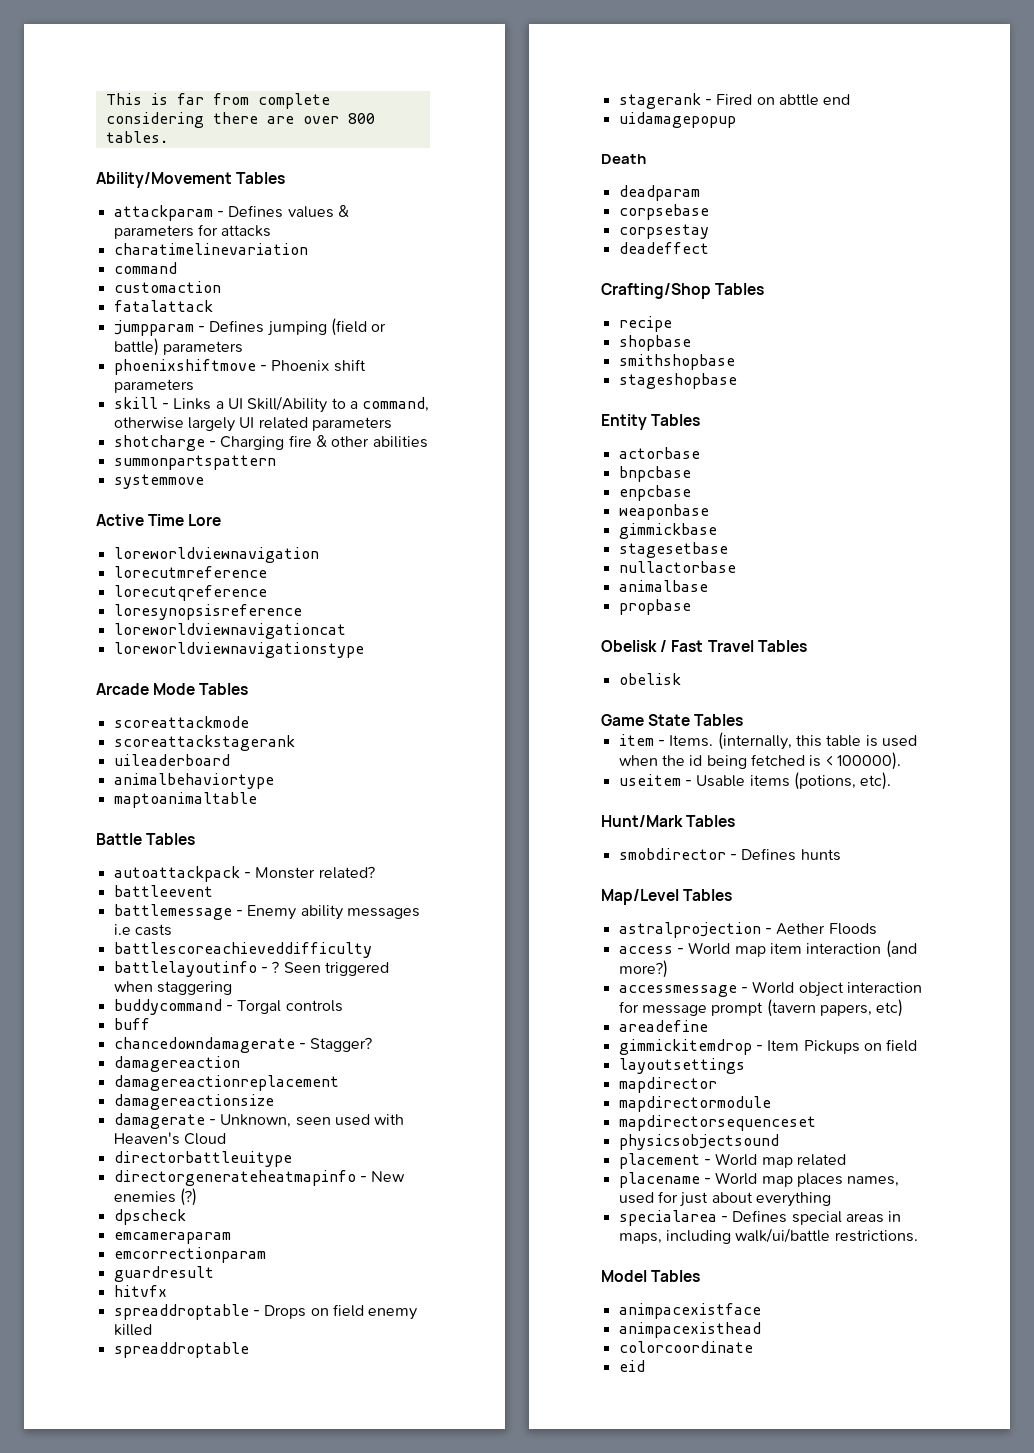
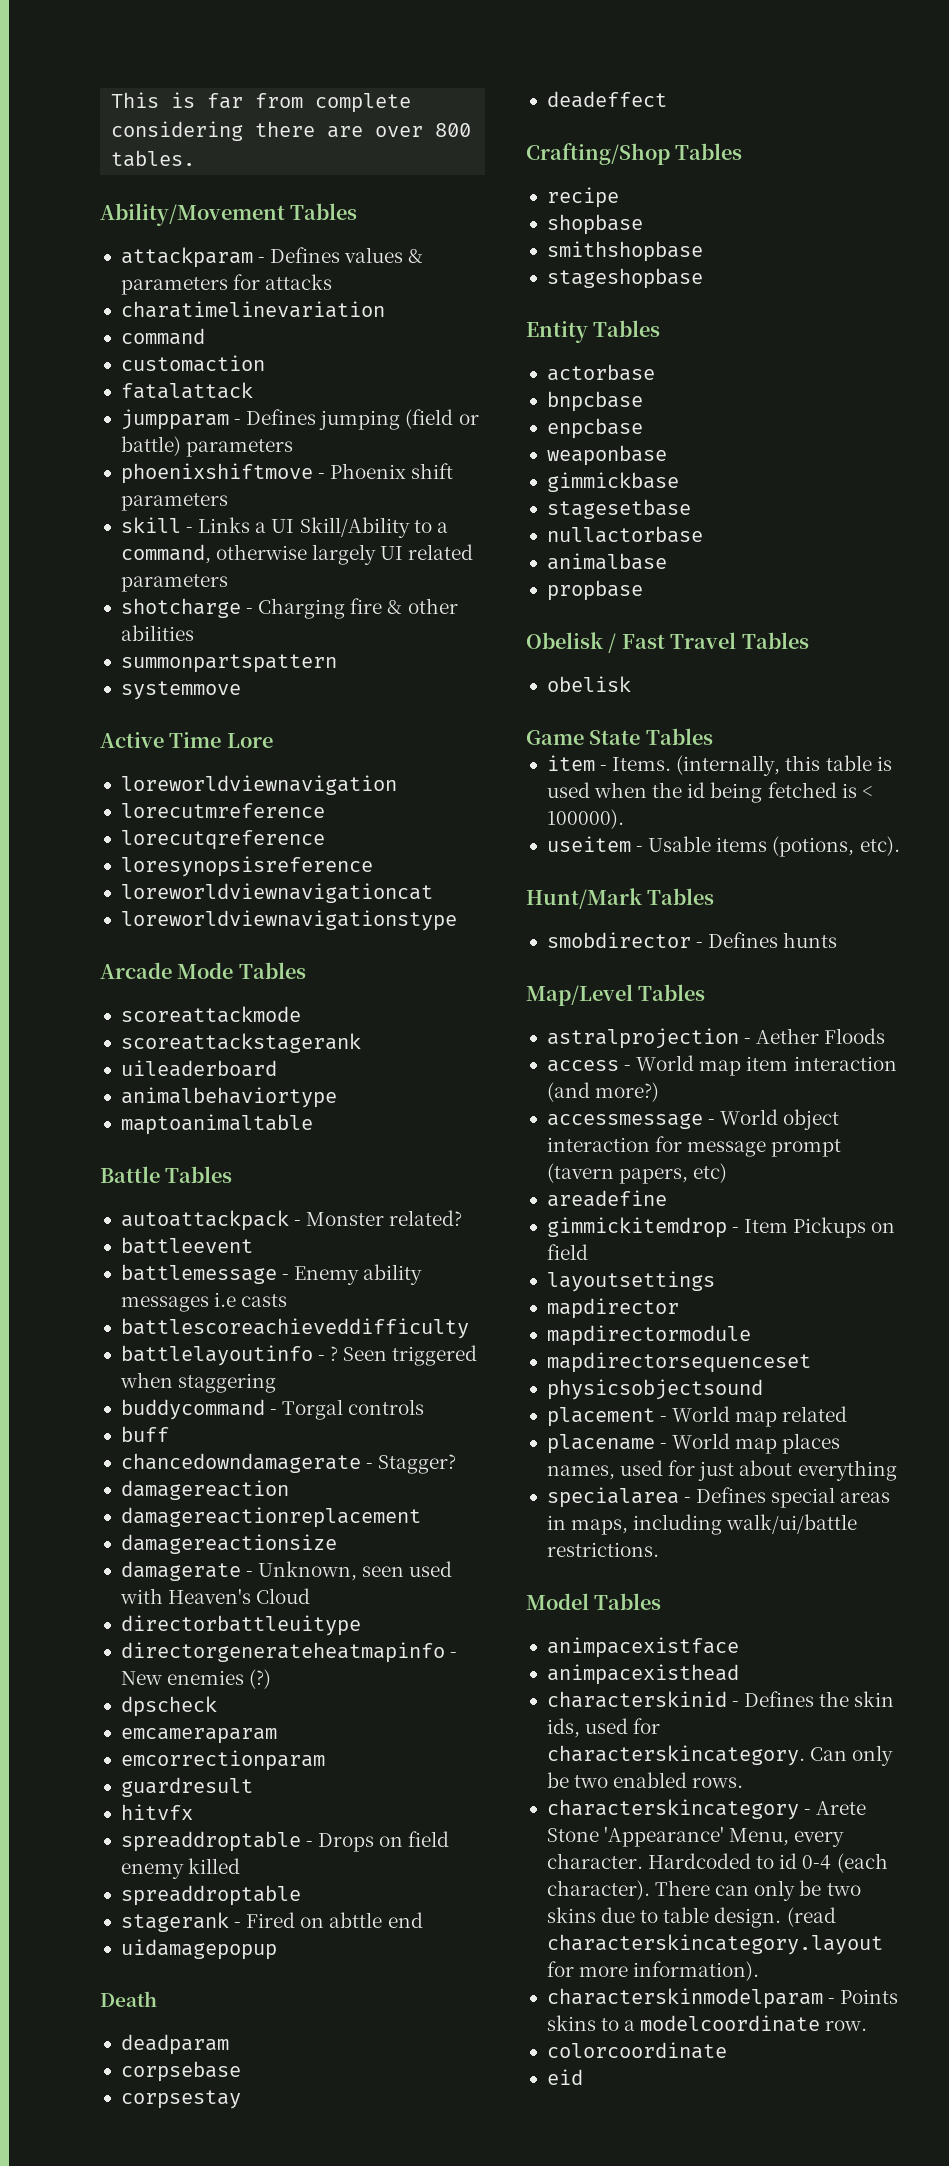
(761, 1330) none -> [546,1691,895,1708] [546,1718,661,1738] [546,1745,894,1766] [546,1772,744,1788] [546,1799,867,1820] [546,1826,845,1847] [546,1853,888,1873] [546,1880,861,1901] [546,1907,836,1928] [546,1934,883,1955] [546,1961,760,1981] [546,1988,899,2009] [546,2015,868,2032] // characterskinid - Defines the skin ids, used for characterskincategory. Can only be two enabled rows. // characterskincategory - Arete Stone 'Appearance' Menu, every character. Hardcoded to id 0-4 (each character). There can only be two skins due to table design. (read characterskincategory.layout for more information). // characterskinmodelparam - Points skins to a modelcoordinate row.

